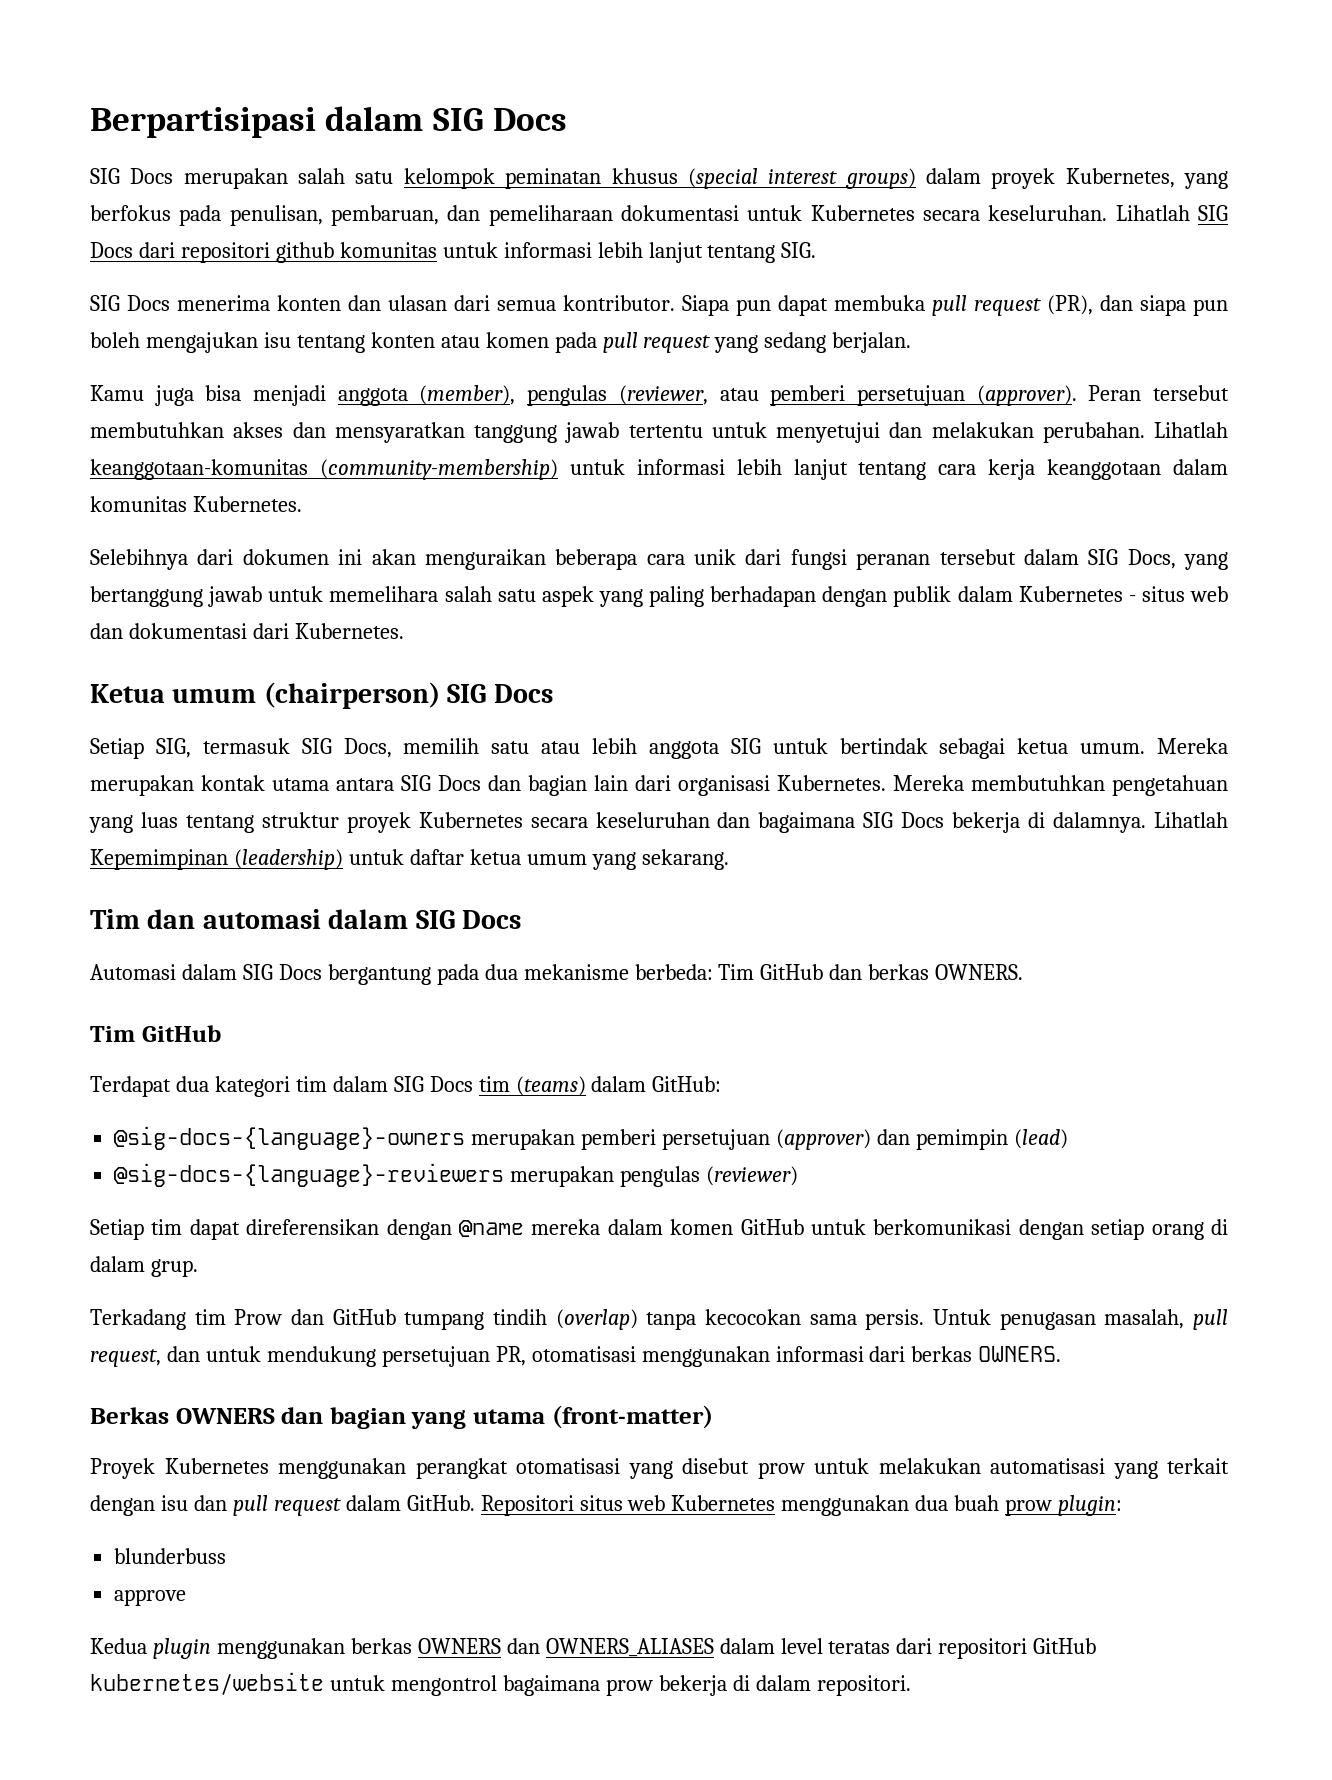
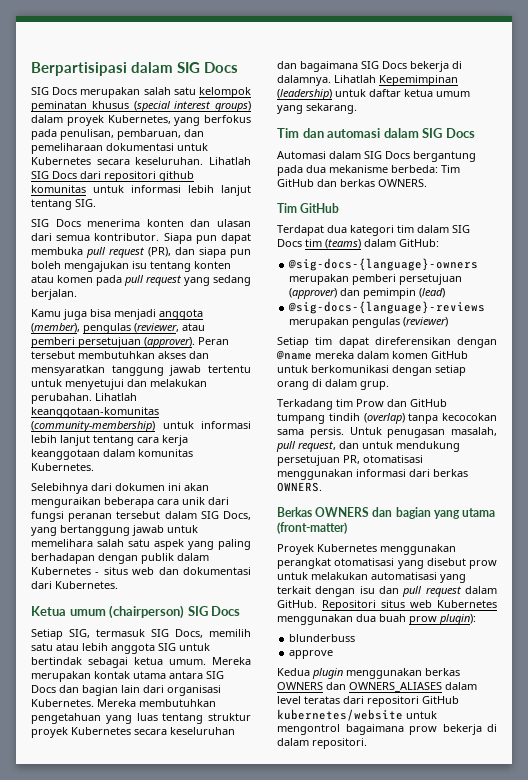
[114,1163,505,1187] @sig-docs-{language}-reviewers -> [288,301,486,314] @sig-docs-{language}-reviews
[1058,1495,1123,1516] plugin: -> [439,614,476,625] plugin):

